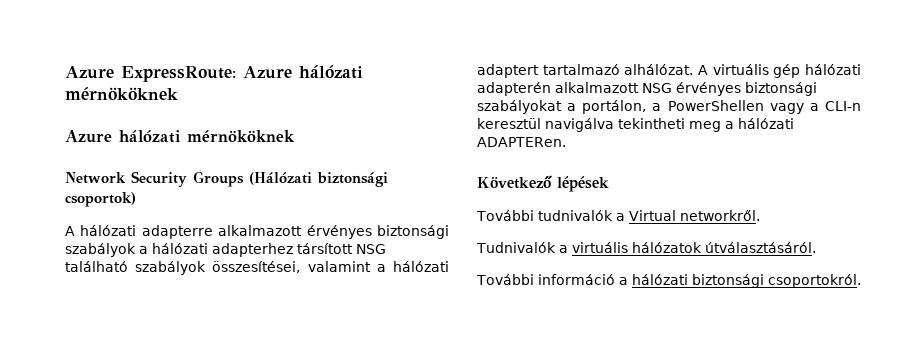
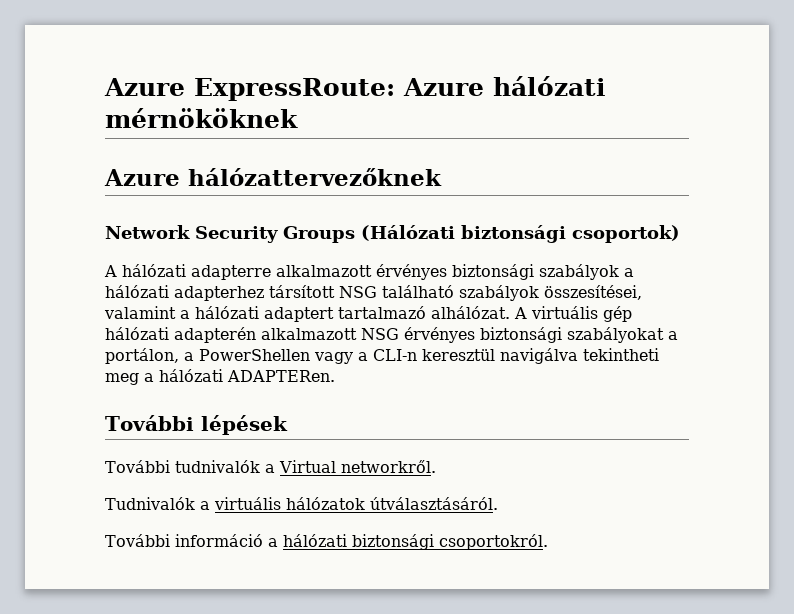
[119,130,295,143] hálózati mérnököknek -> [188,168,442,186] hálózattervezőknek
[477,175,552,189] Következő -> [105,415,194,431] További

